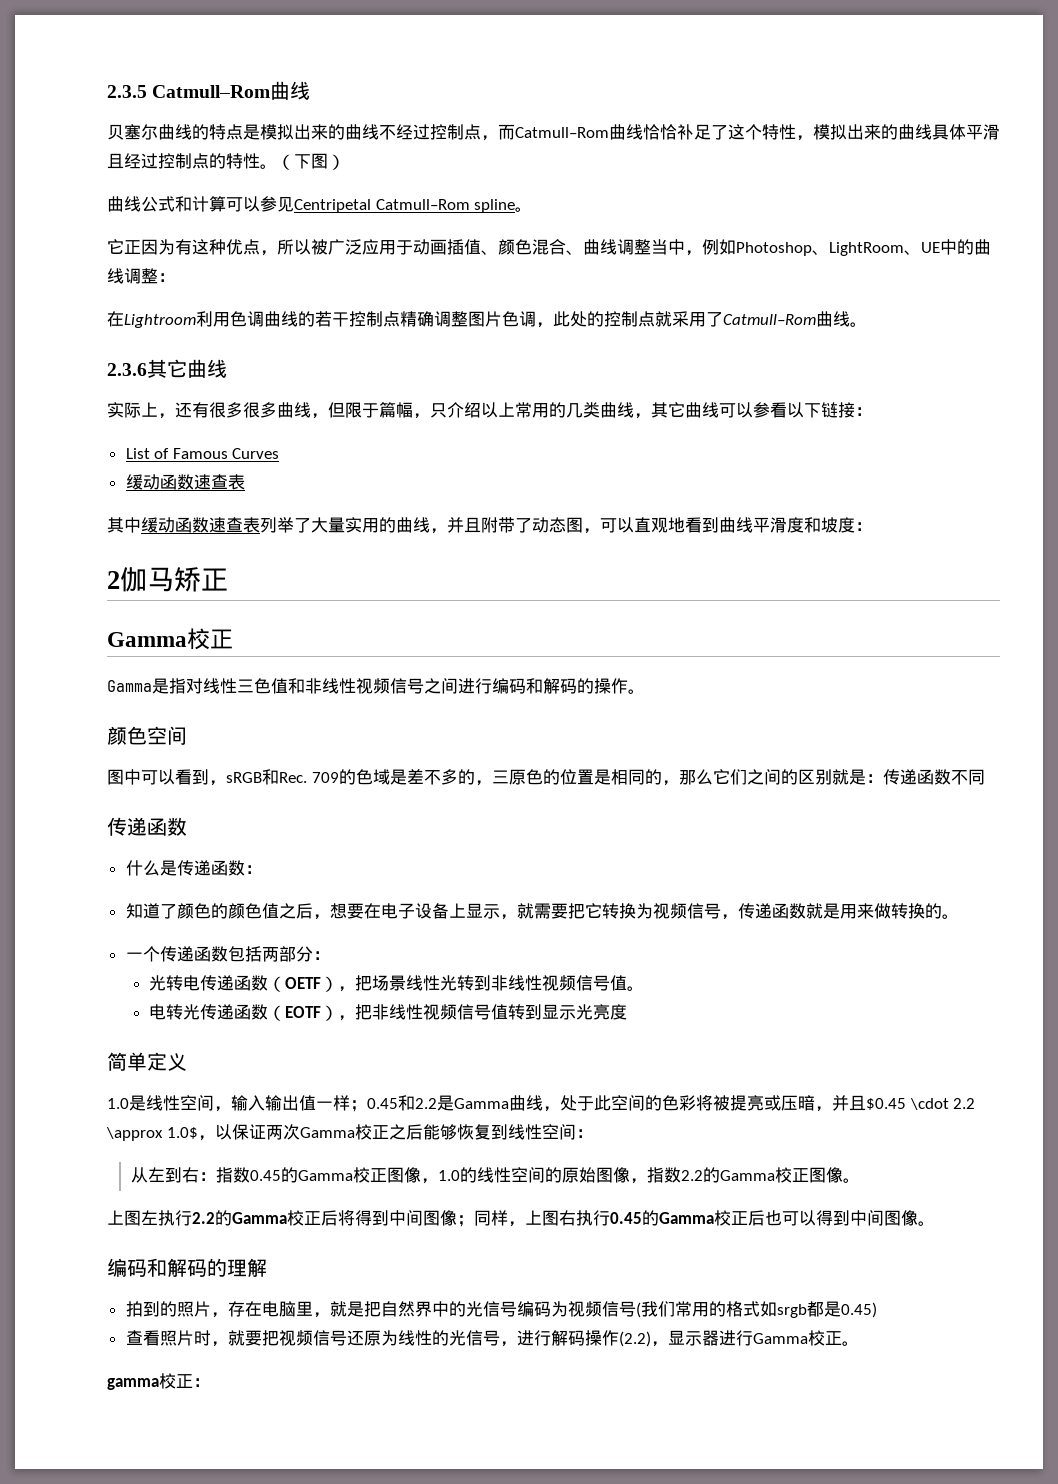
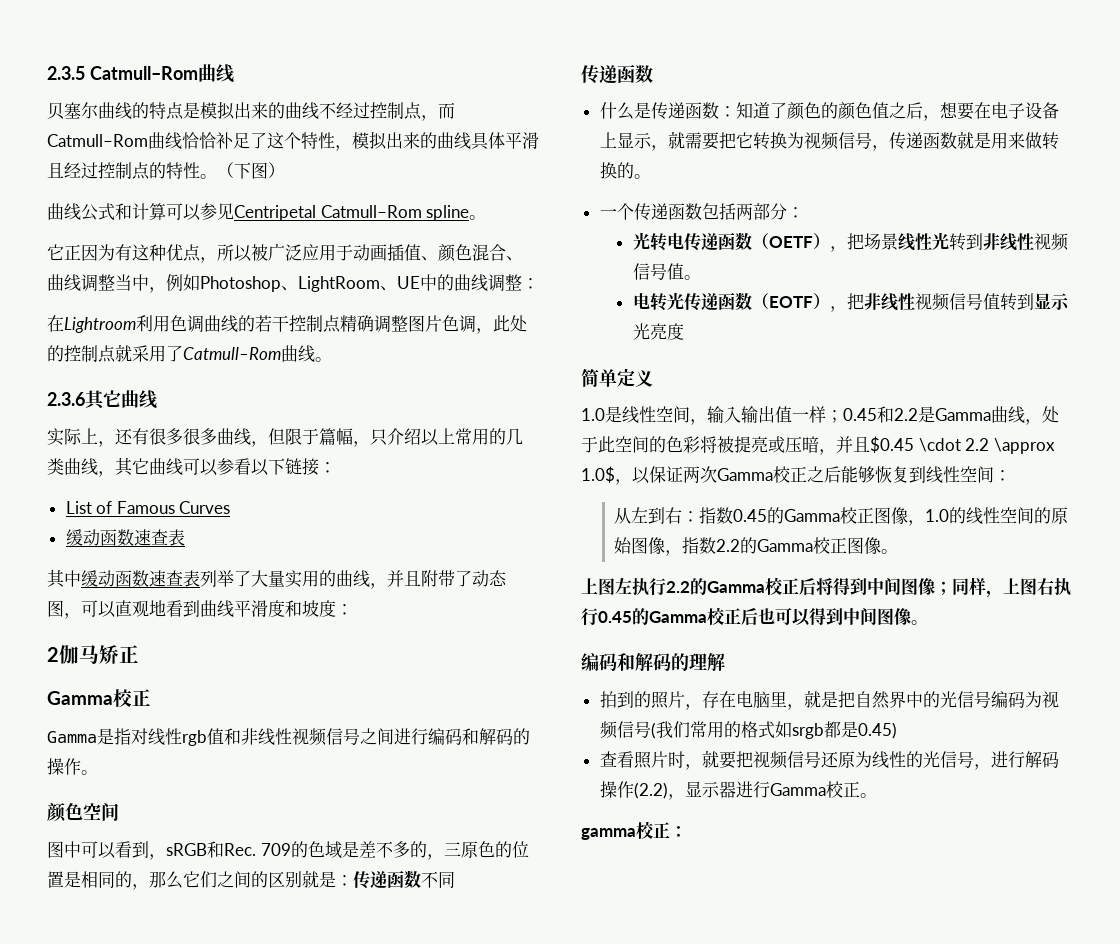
[237,678,271,694] 三色 -> [182,730,207,746] rgb
(262, 869) // -> (736, 111) none

